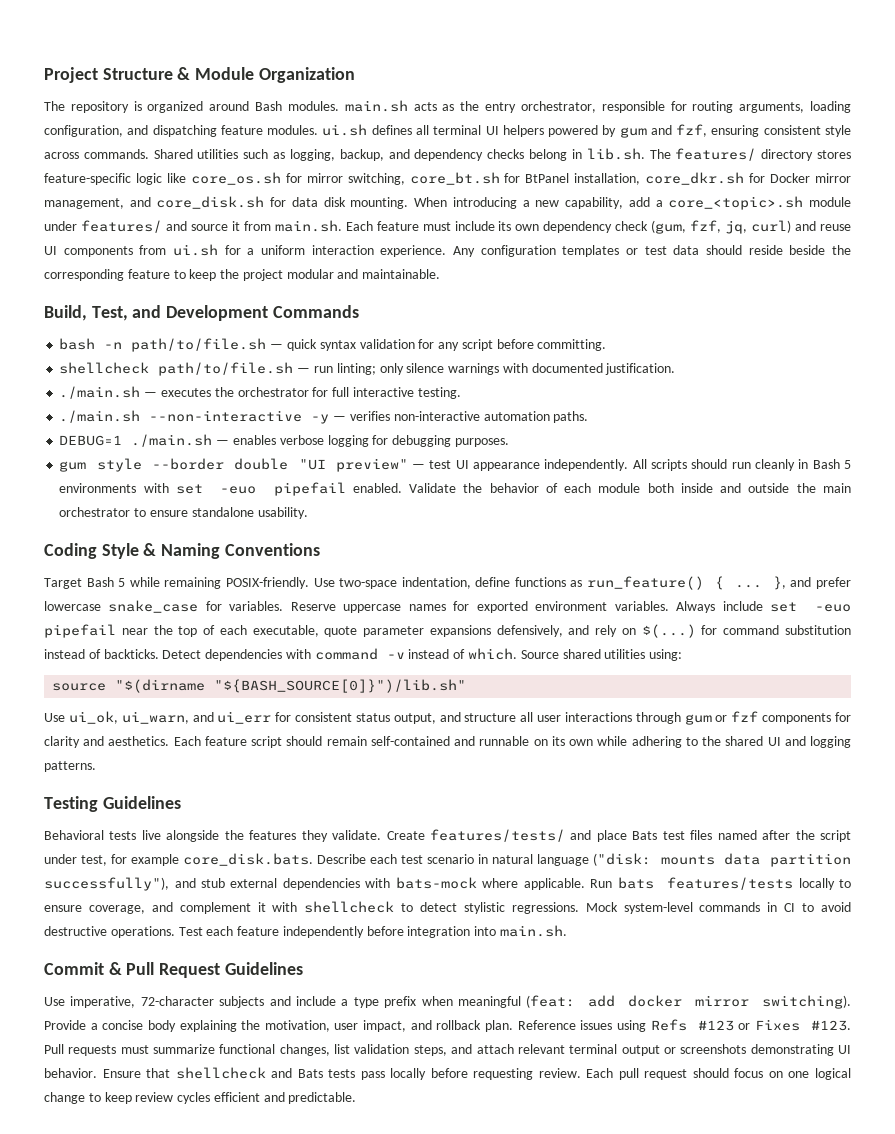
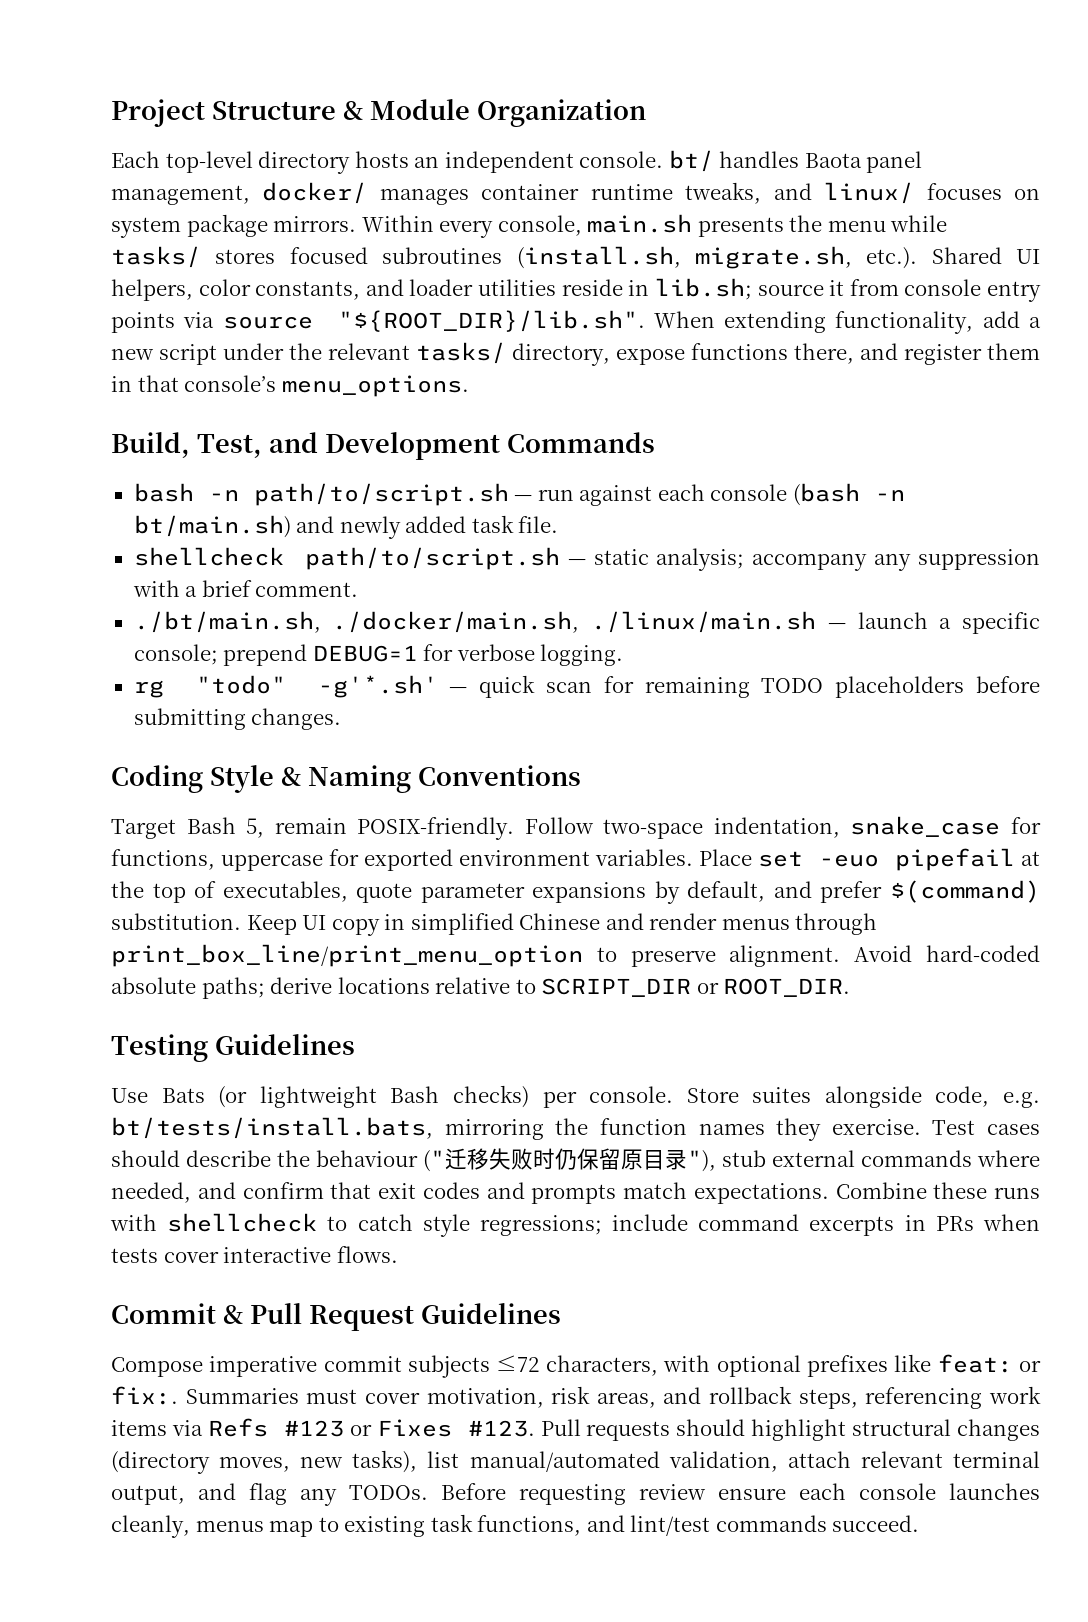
[44,100,852,113] [44,124,852,138] [44,148,852,161] [44,172,852,185] [44,196,852,210] [44,220,852,234] [44,244,851,257] [44,269,441,281] The repository is organized around Bash modules. main.sh acts as the entry orchestrator, responsible for routing arguments, loading configuration, and dispatching feature modules. ui.sh defines all terminal UI helpers powered by gum and fzf, ensuring consistent style across commands. Shared utilities such as logging, backup, and dependency checks belong in lib.sh. The features/ directory stores feature-specific logic like core_os.sh for mirror switching, core_bt.sh for BtPanel installation, core_dkr.sh for Docker mirror management, and core_disk.sh for data disk mounting. When introducing a new capability, add a core_<topic>.sh module under features/ and source it from main.sh. Each feature must include its own dependency check (gum, fzf, jq, curl) and reuse UI components from ui.sh for a uniform interaction experience. Any configuration templates or test data should reside beside the corresponding feature to keep the project modular and maintainable. -> [111,150,923,174] [111,182,1040,205] [111,214,948,238] [111,246,1040,269] [111,278,1042,302] [111,310,1042,334] [111,342,1040,366] [111,375,469,397] Each top-level directory hosts an independent console. bt/ handles Baota panel management, docker/ manages container runtime tweaks, and linux/ focuses on system package mirrors. Within every console, main.sh presents the menu while tasks/ stores focused subroutines (install.sh, migrate.sh, etc.). Shared UI helpers, color constants, and loader utilities reside in lib.sh; source it from console entry points via source "${ROOT_DIR}/lib.sh". When extending functionality, add a new script under the relevant tasks/ directory, expose functions there, and register them in that console’s menu_options.
[131,338,607,352] [59,362,676,376] [59,386,461,399] [59,410,589,424] [59,434,509,447] [59,458,851,472] [59,482,852,496] [59,507,308,519] path/to/file.sh — quick syntax validation for any script before committing. // shellcheck path/to/file.sh — run linting; only silence warnings with documented justification. // ./main.sh — executes the orchestrator for full interactive testing. // ./main.sh --non-interactive -y — verifies non-interactive automation paths. // DEBUG=1 ./main.sh — enables verbose logging for debugging purposes. // gum style --border double "UI preview" — test UI appearance independently. All scripts should run cleanly in Bash 5 environments with set -euo pipefail enabled. Validate the behavior of each module both inside and outside the main orchestrator to ensure standalone usability. -> [253,483,905,506] [133,515,559,539] [133,547,1041,571] [132,580,359,597] [133,611,1040,634] [133,644,624,666] [133,675,1041,698] [133,708,342,730] path/to/script.sh — run against each console (bash -n bt/main.sh) and newly added task file. // shellcheck path/to/script.sh — static analysis; accompany any suppression with a brief comment. // ./bt/main.sh, ./docker/main.sh, ./linux/main.sh — launch a specific console; prepend DEBUG=1 for verbose logging. // rg "todo" -g'*.sh' — quick scan for remaining TODO placeholders before submitting changes.
[118,576,851,590] [44,600,446,613] 5 while remaining POSIX-friendly. Use two-space indentation, define functions as run_feature() { ... }, and prefer lowercase snake_case for variables. Reserve uppercase names -> [246,816,1041,840] [111,849,323,871] 5, remain POSIX-friendly. Follow two-space indentation, snake_case for functions, uppercase
[676,601,852,613] [44,624,148,638] Always include set -euo pipefail near -> [698,848,1040,871] Place set -euo pipefail at
[219,625,319,637] each executable, -> [222,881,348,902] executables,
[496,624,851,638] [44,648,683,661] [52,679,467,693] [44,711,852,725] [44,736,851,748] [44,761,96,772] [44,796,181,812] [44,829,852,842] [44,853,851,867] [44,877,851,891] [44,901,851,914] [44,925,568,938] defensively, and rely on $(...) for command substitution instead of backticks. Detect dependencies with command -v instead of which. Source shared utilities using: // source "$(dirname "${BASH_SOURCE[0]}")/lib.sh" // Use ui_ok, ui_warn, and ui_err for consistent status output, and structure all user interactions through gum or fzf components for clarity and aesthetics. Each feature script should remain self-contained and runnable on its own while adhering to the shared UI and logging patterns. // Testing Guidelines // Behavioral tests live alongside the features they validate. Create features/tests/ and place Bats test files named after the script under test, for example core_disk.bats. Describe each test scenario in natural language ("disk: mounts data partition successfully"), and stub external dependencies with bats-mock where applicable. Run bats features/tests locally to ensure coverage, and complement it with shellcheck to detect stylistic regressions. Mock system-level commands in CI to avoid destructive operations. Test each feature independently before integration into main.sh. -> [654,880,1040,904] [111,913,878,936] [111,944,1040,967] [111,977,851,999] [111,1034,355,1062] [111,1085,1040,1108] [111,1117,1040,1141] [111,1148,1040,1172] [111,1182,1040,1204] [110,1213,1040,1237] [111,1246,398,1263] by default, and prefer $(command) substitution. Keep UI copy in simplified Chinese and render menus through print_box_line/print_menu_option to preserve alignment. Avoid hard-coded absolute paths; derive locations relative to SCRIPT_DIR or ROOT_DIR. // Testing Guidelines // Use Bats (or lightweight Bash checks) per console. Store suites alongside code, e.g. bt/tests/install.bats, mirroring the function names they exercise. Test cases should describe the behaviour ("迁移失败时仍保留原目录"), stub external commands where needed, and confirm that exit codes and prompts match expectations. Combine these runs with shellcheck to catch style regressions; include command excerpts in PRs when tests cover interactive flows.
[44,995,852,1009] [44,1020,646,1032] Use imperative, 72-character subjects and include a type prefix when meaningful (feat: add docker mirror switching). Provide a concise body explaining the motivation, user impact, and rollback plan. Reference issues using -> [111,1354,1041,1378] [111,1386,1041,1409] [111,1420,203,1436] Compose imperative commit subjects ≤72 characters, with optional prefixes like feat: or fix:. Summaries must cover motivation, risk areas, and rollback steps, referencing work items via
[120,1044,852,1056] [44,1067,851,1080] [44,1092,357,1104] must summarize functional changes, list validation steps, and attach relevant terminal output or screenshots demonstrating UI behavior. Ensure that shellcheck and Bats tests pass locally before requesting review. Each pull request should focus on one logical change to keep review cycles efficient and predictable. -> [676,1419,1040,1441] [111,1450,1040,1474] [111,1483,1040,1506] [111,1514,920,1538] should highlight structural changes (directory moves, new tasks), list manual/automated validation, attach relevant terminal output, and flag any TODOs. Before requesting review ensure each console launches cleanly, menus map to existing task functions, and lint/test commands succeed.

